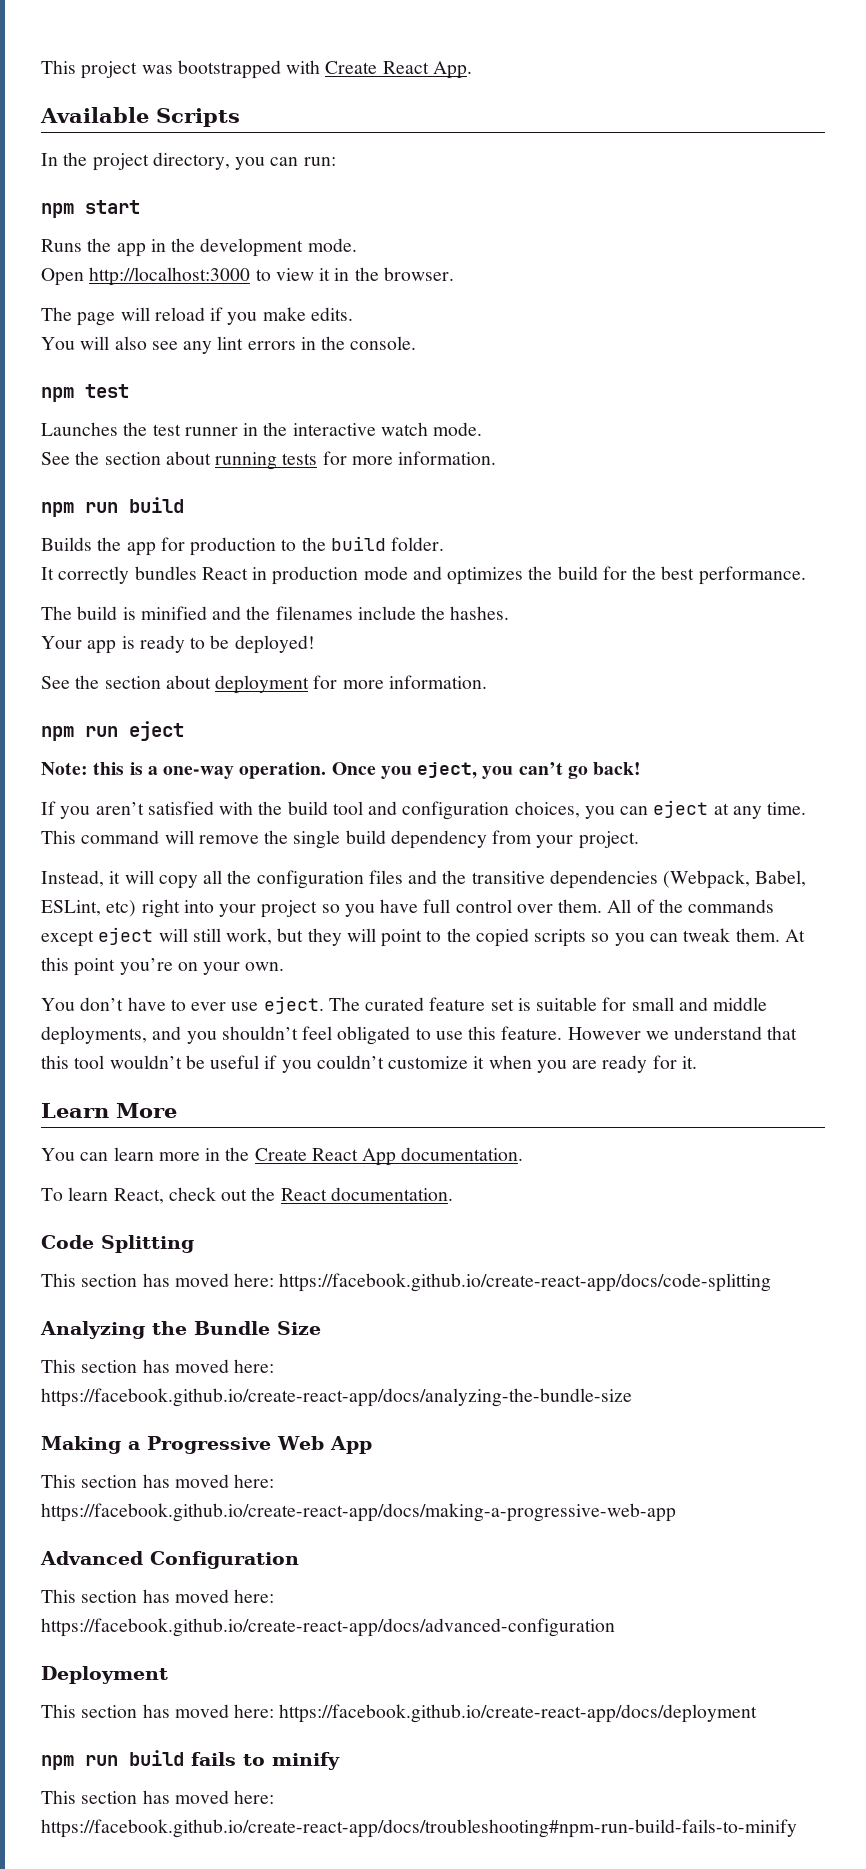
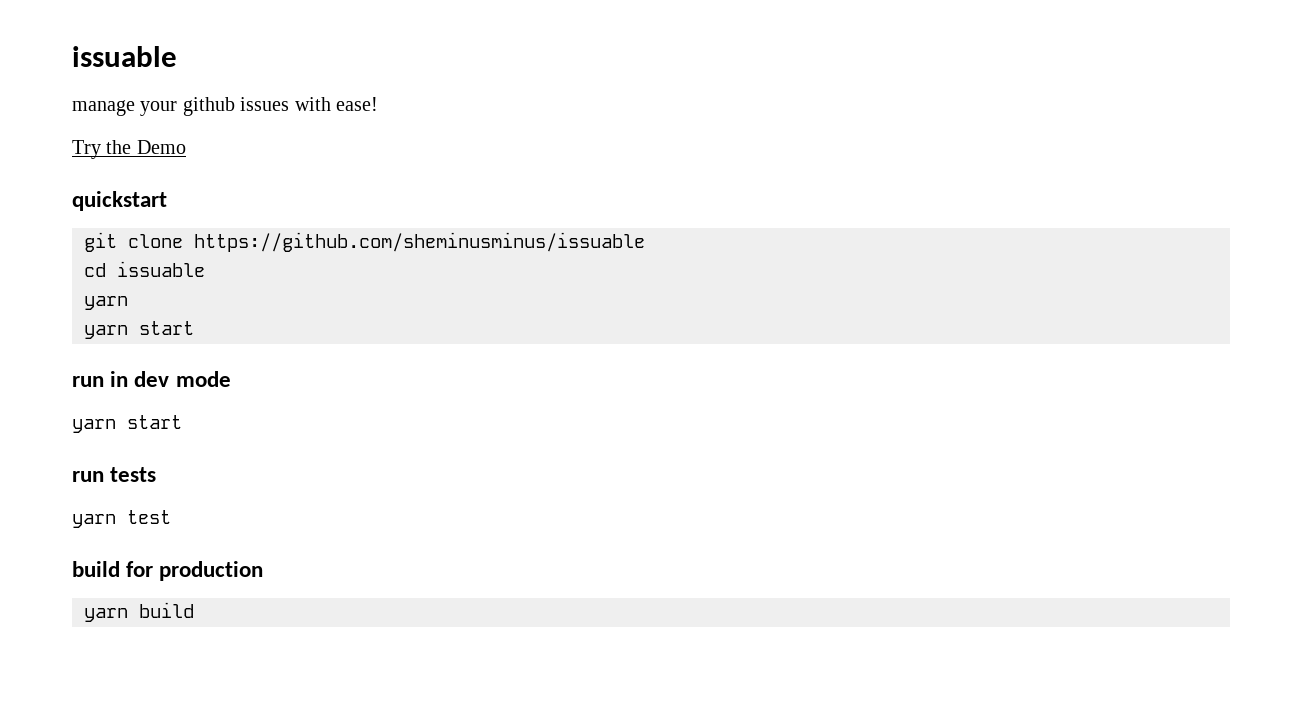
[41,60,472,79] [40,107,240,127] [41,152,336,171] [41,200,140,218] [41,238,357,257] [41,267,454,286] [41,307,353,326] [41,336,417,354] [41,384,129,402] [41,422,483,436] [41,451,497,470] [41,497,184,517] [41,536,445,556] [41,566,806,585] [41,606,510,620] [41,635,315,654] [41,675,487,694] [41,721,184,741] [41,762,642,779] [41,800,807,820] [41,830,639,849] [41,870,807,889] [41,899,775,918] [41,927,805,947] [41,957,285,976] [41,996,768,1014] [41,1026,798,1045] [41,1055,697,1073] [41,1103,177,1118] [41,1147,524,1166] [41,1187,453,1204] [41,1235,194,1253] [41,1273,772,1292] [40,1321,321,1339] [41,1359,275,1373] [41,1388,632,1407] [41,1436,372,1454] [41,1474,275,1488] [41,1503,676,1522] [40,1551,299,1569] [41,1589,275,1603] [41,1618,615,1637] [41,1666,168,1684] [41,1704,758,1723] [41,1750,340,1770] [41,1790,275,1804] [41,1819,797,1838] This project was bootstrapped with Create React App. // Available Scripts // In the project directory, you can run: // npm start // Runs the app in the development mode. // Open http://localhost:3000 to view it in the browser. // The page will reload if you make edits. // You will also see any lint errors in the console. // npm test // Launches the test runner in the interactive watch mode. // See the section about running tests for more information. // npm run build // Builds the app for production to the build folder. // It correctly bundles React in production mode and optimizes the build for the best performance. // The build is minified and the filenames include the hashes. // Your app is ready to be deployed! // See the section about deployment for more information. // npm run eject // Note: this is a one-way operation. Once you eject, you can’t go back! // If you aren’t satisfied with the build tool and configuration choices, you can eject at any time. This command will remove the single build dependency from your project. // Instead, it will copy all the configuration files and the transitive dependencies (Webpack, Babel, ESLint, etc) right into your project so you have full control over them. All of the commands except eject will still work, but they will point to the copied scripts so you can tweak them. At this point you’re on your own. // You don’t have to ever use eject. The curated feature set is suitable for small and middle deployments, and you shouldn’t feel obligated to use this feature. However we understand that this tool wouldn’t be useful if you couldn’t customize it when you are ready for it. // Learn More // You can learn more in the Create React App documentation. // To learn React, check out the React documentation. // Code Splitting // This section has moved here: https://facebook.github.io/create-react-app/docs/code-splitting // Analyzing the Bundle Size // This section has moved here: https://facebook.github.io/create-react-app/docs/analyzing-the-bundle-size // Making a Progressive Web App // This section has moved here: https://facebook.github.io/create-react-app/docs/making-a-progressive-web-app // Advanced Configuration // This section has moved here: https://facebook.github.io/create-react-app/docs/advanced-configuration // Deployment // This section has moved here: https://facebook.github.io/create-react-app/docs/deployment // npm run build fails to minify // This section has moved here: https://facebook.github.io/create-react-app/docs/troubleshooting#npm-run-build-fails-to-minify -> [72,46,177,67] [72,97,378,116] [72,140,186,159] [72,191,167,211] [84,232,645,252] [84,261,205,277] [84,296,128,310] [84,321,194,339] [72,371,231,387] [72,415,182,433] [72,467,157,482] [72,510,171,528] [72,561,264,581] [84,602,194,622] issuable // manage your github issues with ease! // Try the Demo // quickstart // git clone https://github.com/sheminusminus/issuable // cd issuable // yarn // yarn start // run in dev mode // yarn start // run tests // yarn test // build for production // yarn build

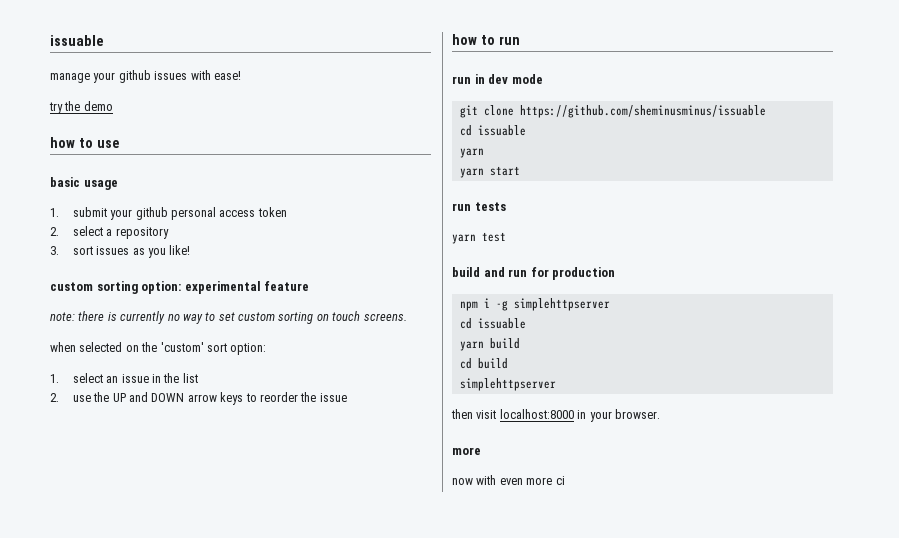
[72,140,186,159] [72,191,167,211] Try the Demo // quickstart -> [49,101,113,114] [50,137,119,148] [50,177,118,190] [50,207,287,220] [50,226,169,239] [50,245,191,258] [50,281,310,294] [50,311,407,324] [50,342,267,355] [50,373,198,383] [50,392,347,405] [452,34,520,45] [452,74,543,84] try the demo // how to use // basic usage // 1. submit your github personal access token // 2. select a repository // 3. sort issues as you like! // custom sorting option: experimental feature // note: there is currently no way to set custom sorting on touch screens. // when selected on the 'custom' sort option: // 1. select an issue in the list // 2. use the UP and DOWN arrow keys to reorder the issue // how to run // run in dev mode
[72,371,231,387] [72,415,182,433] // run in dev mode // yarn start -> (520, 171) none
(120, 569) none -> [483,267,528,277] and run
[84,602,194,622] yarn build -> [459,298,610,311] [459,318,526,329] [459,338,520,351] [459,358,508,369] [459,378,556,391] [451,409,660,422] [452,447,481,455] [452,475,565,485] npm i -g simplehttpserver // cd issuable // yarn build // cd build // simplehttpserver // then visit localhost:8000 in your browser. // more // now with even more ci

